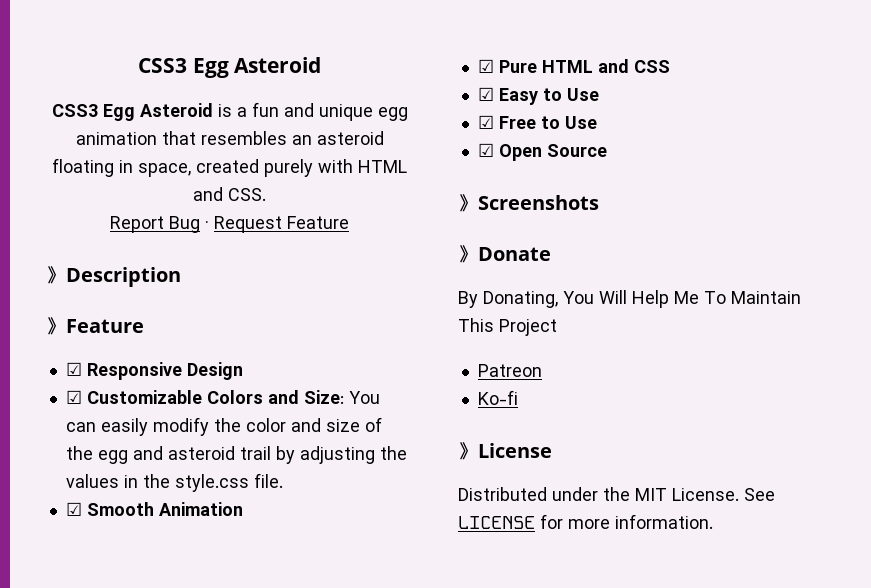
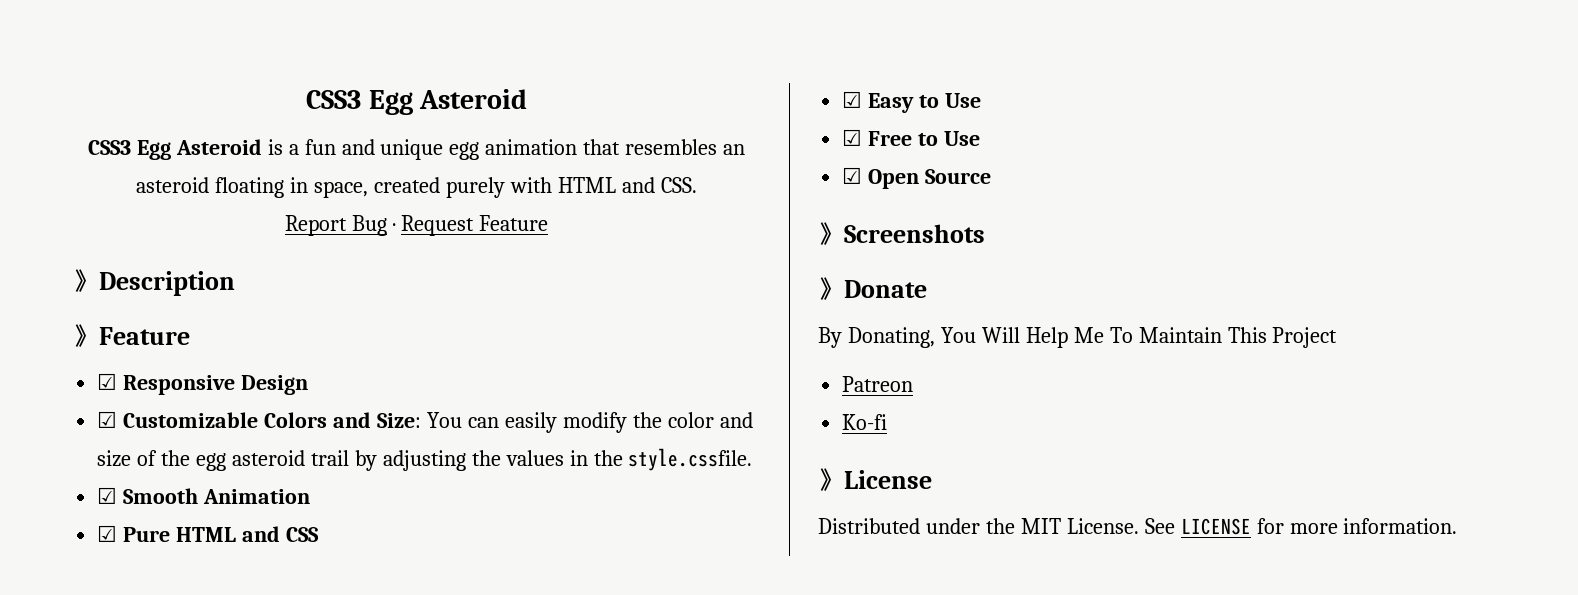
[132,446,163,460] and -> (227, 462) none
[174,473,283,492] style.css file. -> [628,448,753,471] style.cssfile.

